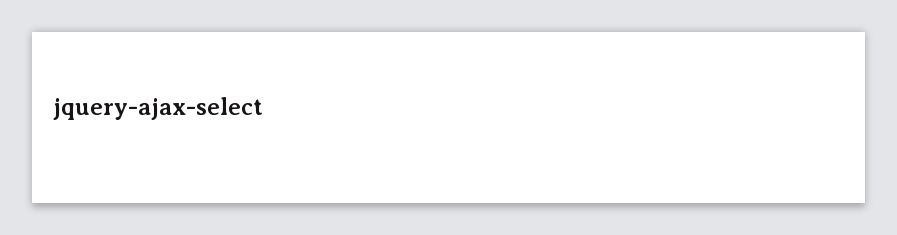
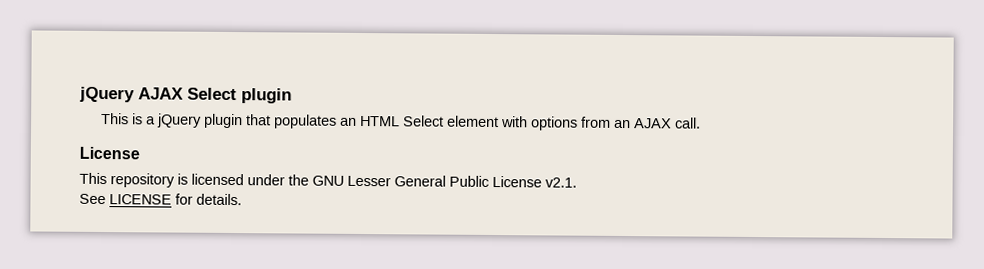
[53,97,263,120] jquery-ajax-select -> [79,86,292,104] [100,112,701,131] [79,146,140,160] [79,172,577,188] [79,193,242,206] jQuery AJAX Select plugin // This is a jQuery plugin that populates an HTML Select element with options from an AJAX call. // License // This repository is licensed under the GNU Lesser General Public License v2.1. // See LICENSE for details.

